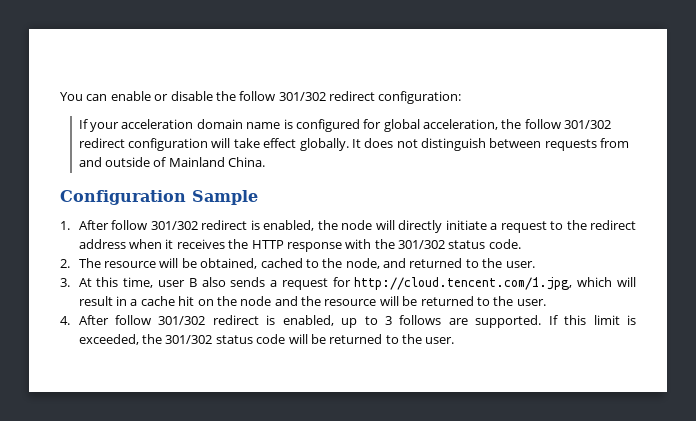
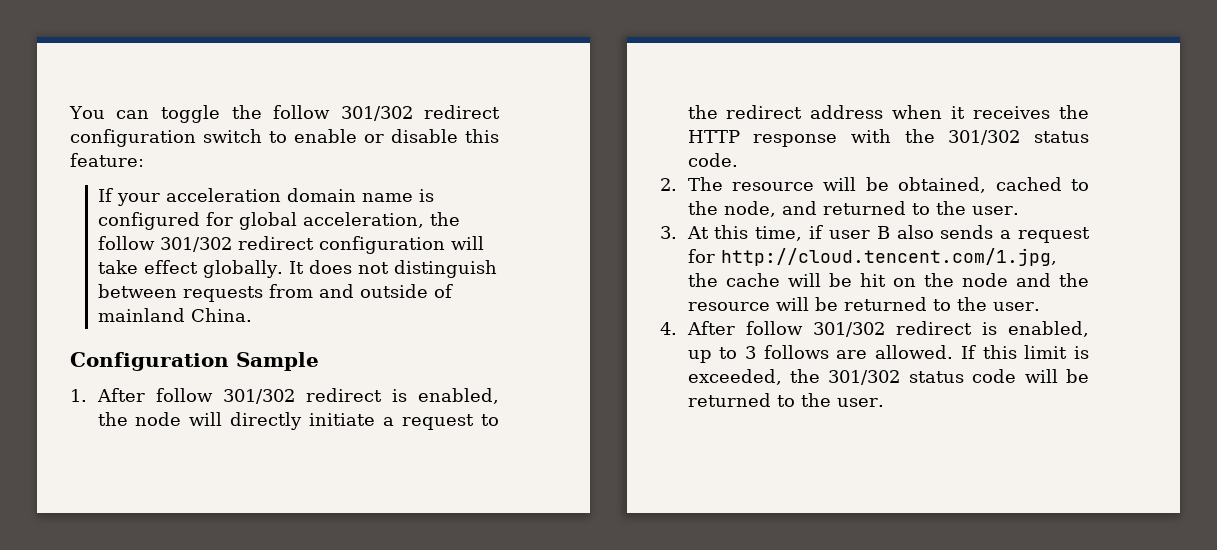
[110,91,462,104] enable or disable the follow 301/302 redirect configuration: -> [160,105,500,123] [70,129,499,147] [70,153,144,167] toggle the follow 301/302 redirect configuration switch to enable or disable this feature:
[168,157,225,167] Mainland -> [97,308,185,322] mainland
(154, 282) none -> [809,225,824,239] if
[577,277,636,287] [78,296,175,306] which will result in a cache -> [687,273,852,287] the cache will be
[475,315,542,328] supported. -> [875,345,954,359] allowed.

